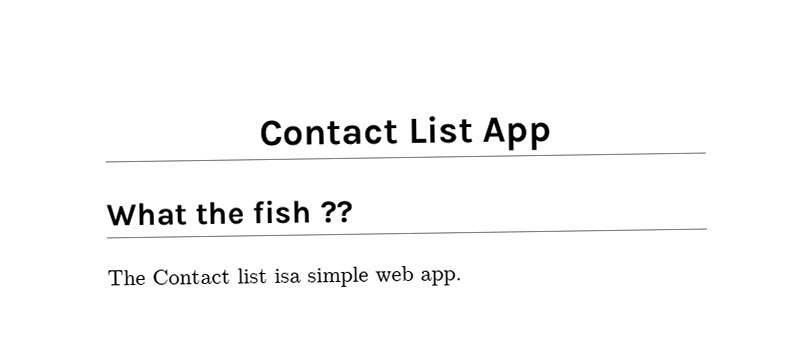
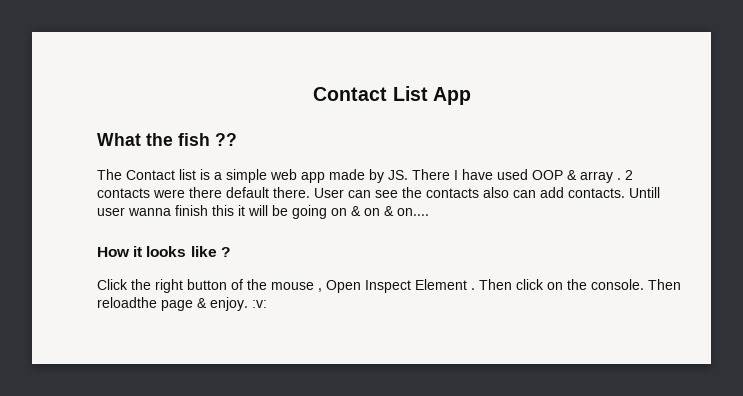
[274,265,462,288] isa simple web app. -> [200,169,633,183] [97,187,660,198] [97,205,429,219] [97,246,230,257] [97,279,681,293] [97,297,267,311] is a simple web app made by JS. There I have used OOP & array . 2 contacts were there default there. User can see the contacts also can add contacts. Untill user wanna finish this it will be going on & on & on.... // How it looks like ? // Click the right button of the mouse , Open Inspect Element . Then click on the console. Then reloadthe page & enjoy. :v:

